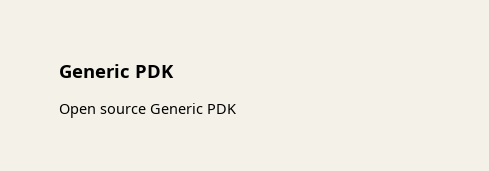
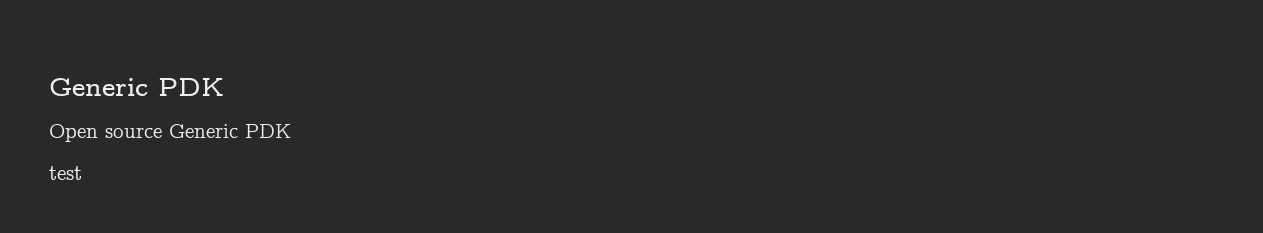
(236, 109) none -> [49,166,82,180] // test

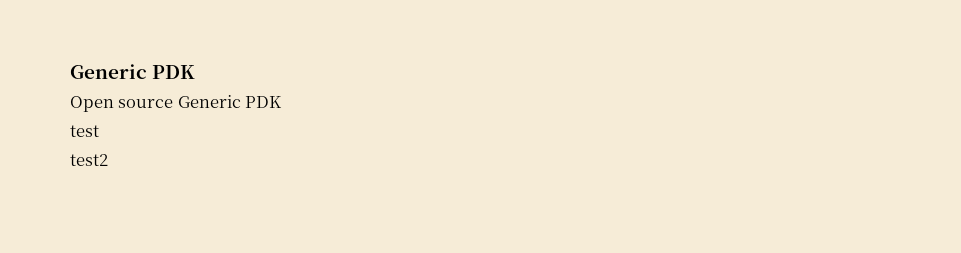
(82, 173) none -> [70,154,108,166] // test2

